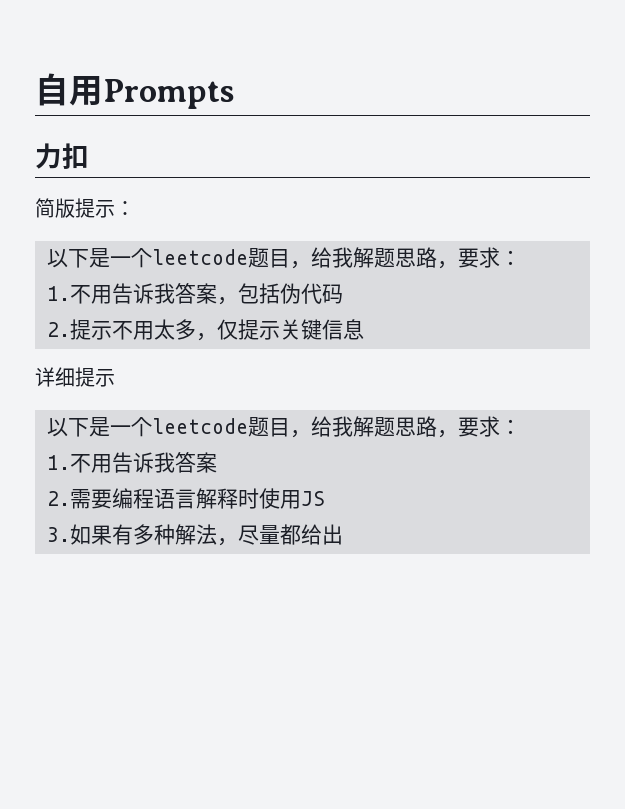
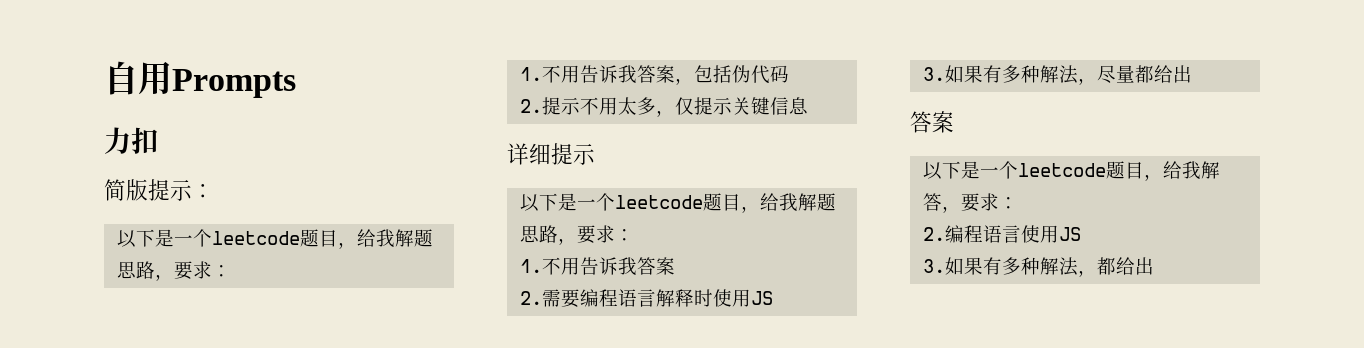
(343, 534) none -> [910,111,954,133] [922,161,1220,181] [922,193,1018,213] [922,225,1081,243] [922,257,1154,277] // 答案 // 以下是一个leetcode题目，给我解答，要求： // 2.编程语言使用JS // 3.如果有多种解法，都给出

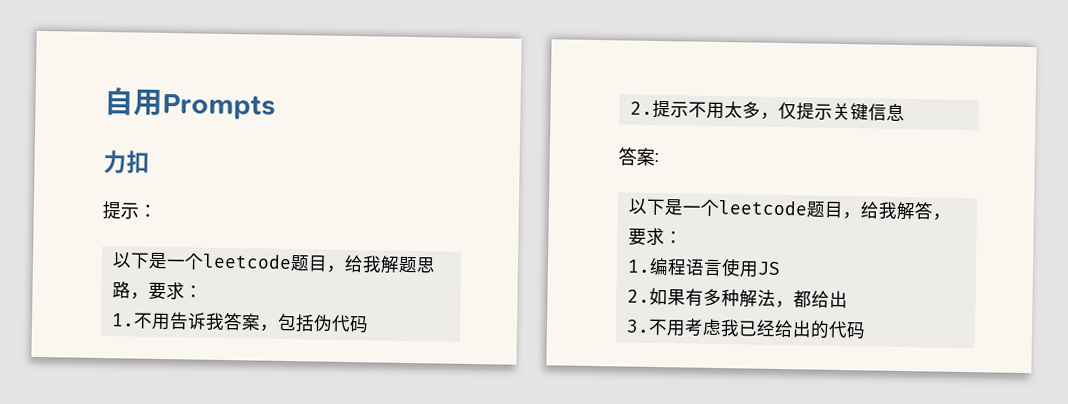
[104,179,148,201] 简版 -> (150, 162) none
[507,143,595,165] [519,193,836,213] [519,225,634,245] [519,257,675,275] [519,289,773,308] [922,65,1192,85] [910,111,954,133] 详细提示 // 以下是一个leetcode题目，给我解题思路，要求： // 1.不用告诉我答案 // 2.需要编程语言解释时使用JS // 3.如果有多种解法，尽量都给出 // 答案 -> [618,147,659,166] 答案:
[922,227,945,241] 2. -> [626,259,651,273] 1.
[922,259,945,273] 3. -> [626,289,650,303] 2.
(1154, 266) none -> [625,318,866,340] // 3.不用考虑我已经给出的代码

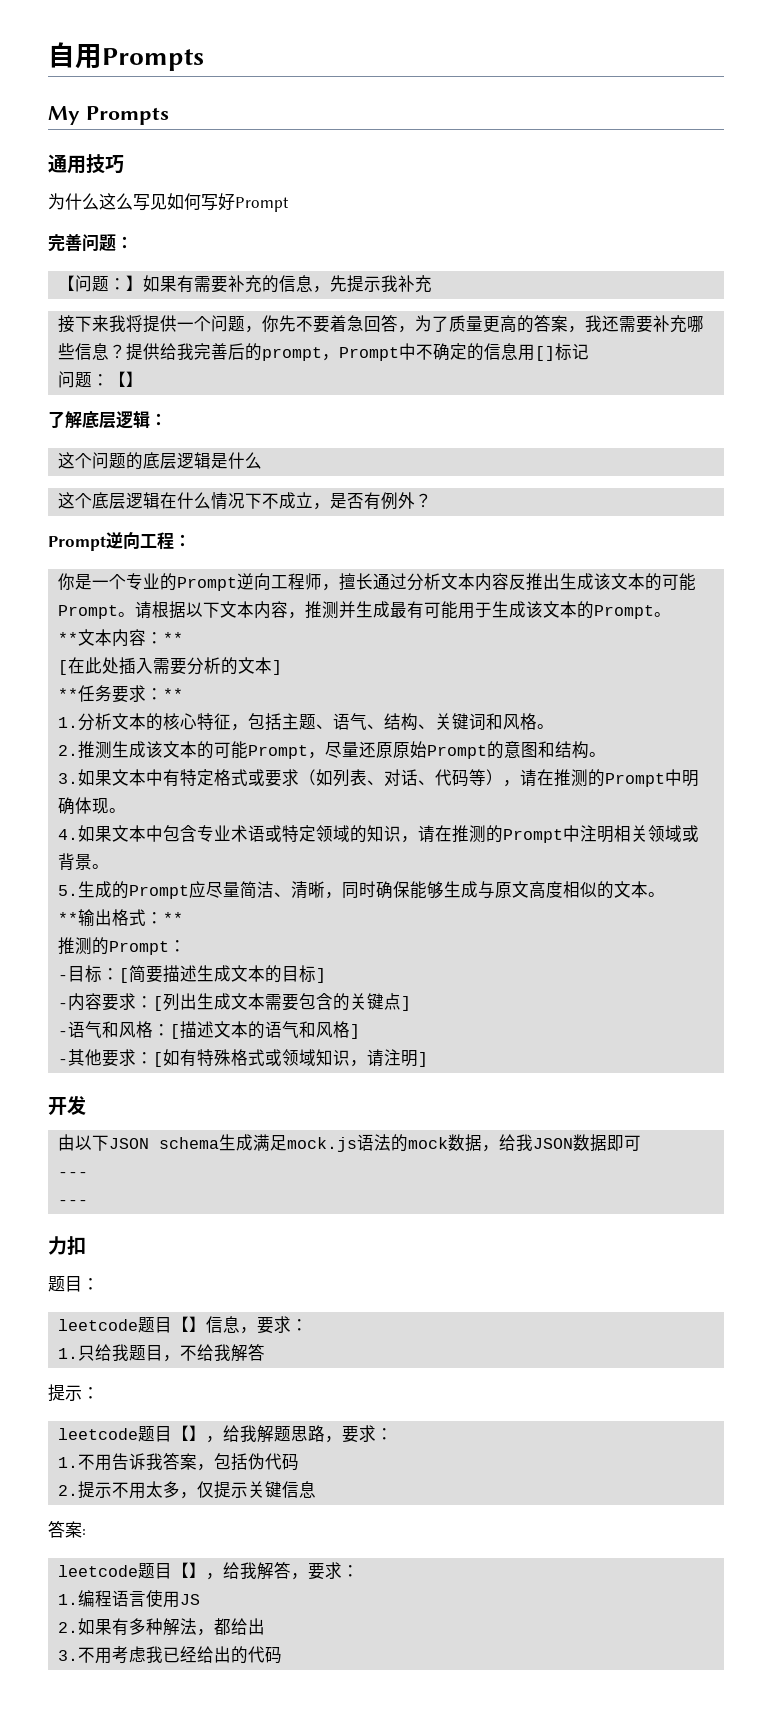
[103,150,150,174] 力扣 -> [48,106,169,125] [48,154,124,174] [48,193,289,212] [48,234,133,252] [58,275,433,293] [58,315,705,333] [58,343,590,361] [58,371,144,388] [48,411,167,429] [58,452,263,470] [58,492,433,510] [48,532,191,551] [58,573,697,591] [58,601,672,619] [58,629,184,647] [58,657,283,675] [58,685,184,703] [58,713,555,731] [58,741,607,759] [58,769,700,787] [58,797,127,815] [58,825,700,843] [58,853,110,870] [58,881,666,899] [58,909,184,927] [58,937,187,955] [58,965,327,983] [58,993,412,1011] [58,1021,361,1039] [58,1049,429,1067] [48,1095,86,1115] [58,1134,642,1152] [58,1172,89,1177] [58,1200,89,1205] [48,1236,86,1256] [48,1276,99,1292] [58,1316,309,1334] [58,1344,266,1362] My Prompts // 通用技巧 // 为什么这么写见如何写好Prompt // 完善问题： // 【问题：】如果有需要补充的信息，先提示我补充 // 接下来我将提供一个问题，你先不要着急回答，为了质量更高的答案，我还需要补充哪些信息？提供给我完善后的prompt，Prompt中不确定的信息用[]标记 // 问题：【】 // 了解底层逻辑： // 这个问题的底层逻辑是什么 // 这个底层逻辑在什么情况下不成立，是否有例外？ // Prompt逆向工程： // 你是一个专业的Prompt逆向工程师，擅长通过分析文本内容反推出生成该文本的可能Prompt。请根据以下文本内容，推测并生成最有可能用于生成该文本的Prompt。 // **文本内容：** // [在此处插入需要分析的文本] // **任务要求：** // 1.分析文本的核心特征，包括主题、语气、结构、关键词和风格。 // 2.推测生成该文本的可能Prompt，尽量还原原始Prompt的意图和结构。 // 3.如果文本中有特定格式或要求（如列表、对话、代码等），请在推测的Prompt中明确体现。 // 4.如果文本中包含专业术语或特定领域的知识，请在推测的Prompt中注明相关领域或背景。 // 5.生成的Prompt应尽量简洁、清晰，同时确保能够生成与原文高度相似的文本。 // **输出格式：** // 推测的Prompt： // -目标：[简要描述生成文本的目标] // -内容要求：[列出生成文本需要包含的关键点] // -语气和风格：[描述文本的语气和风格] // -其他要求：[如有特殊格式或领域知识，请注明] // 开发 // 由以下JSON schema生成满足mock.js语法的mock数据，给我JSON数据即可 // --- // --- // 力扣 // 题目： // leetcode题目【】信息，要求： // 1.只给我题目，不给我解答
[111,252,328,272] 以下是一个leetcode题目 -> [58,1425,207,1442] leetcode题目【】
[627,198,844,219] 以下是一个leetcode题目 -> [58,1562,207,1579] leetcode题目【】

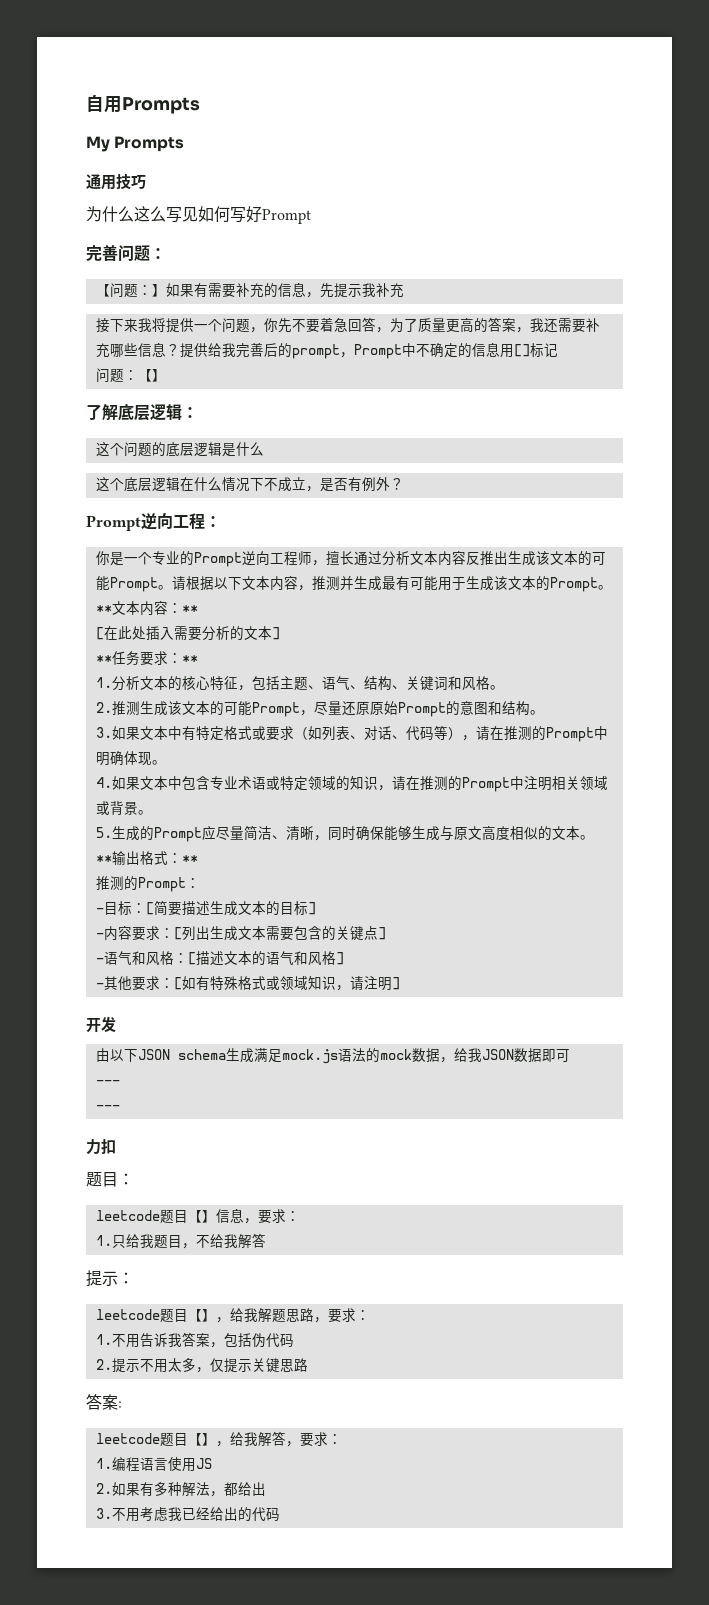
[282,1481,317,1498] 信息 -> [279,1358,308,1372] 思路

